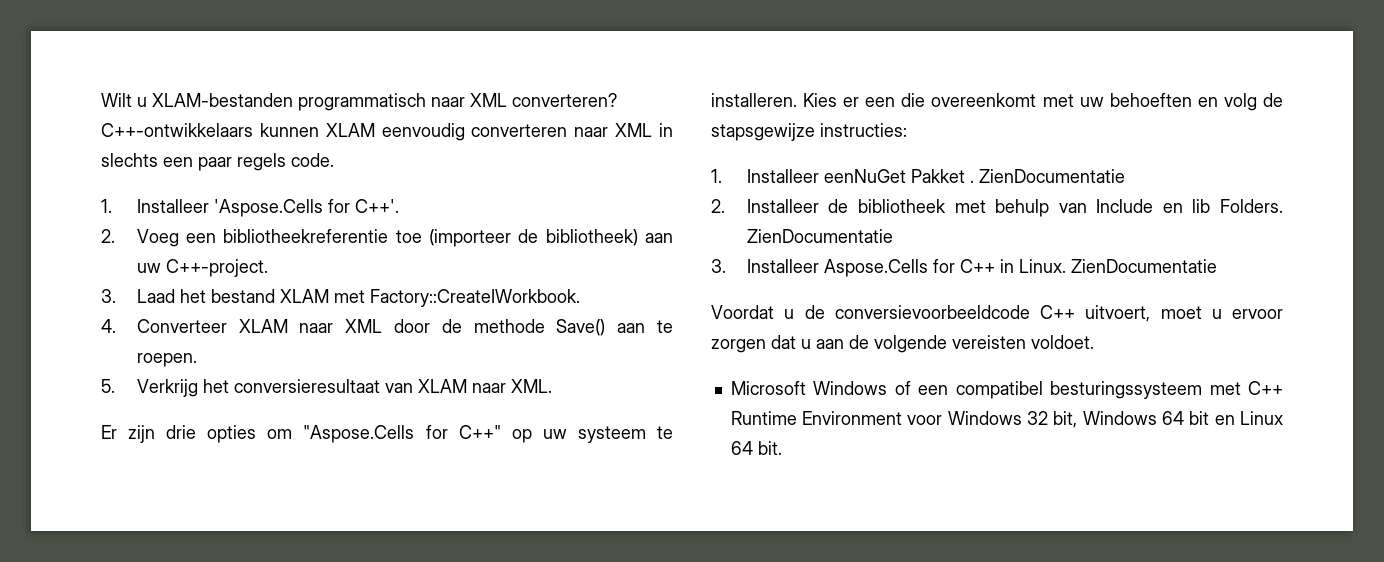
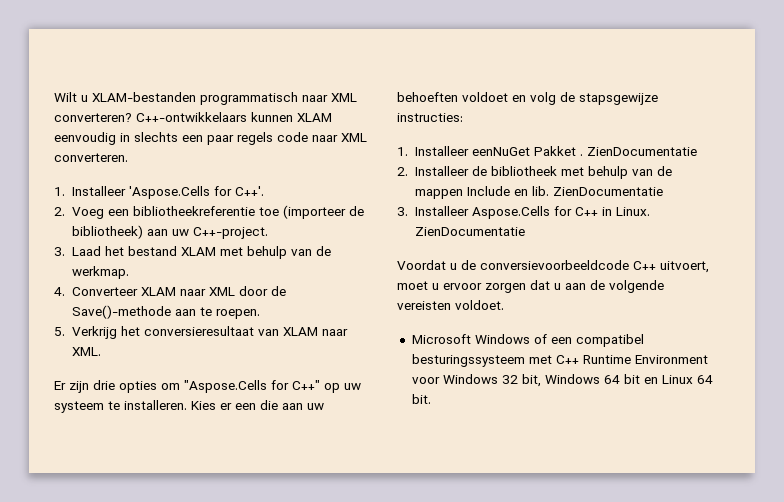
[471,123,653,137] converteren naar XML -> (116, 138) none
[291,153,334,167] code. -> [277,132,367,142] [54,153,128,162] code naar XML converteren.
[369,289,580,307] Factory::CreateIWorkbook. -> [246,246,331,259] [71,266,129,279] behulp van de werkmap.
[473,319,606,336] methode Save() -> [71,305,171,319] Save()-methode
[931,93,1074,107] overeenkomt met -> [282,403,303,410] aan
(1192, 100) none -> [462,92,508,102] voldoet
[1096,199,1283,213] Include en lib Folders. -> [656,166,672,176] [414,186,549,199] de mappen Include en lib.

